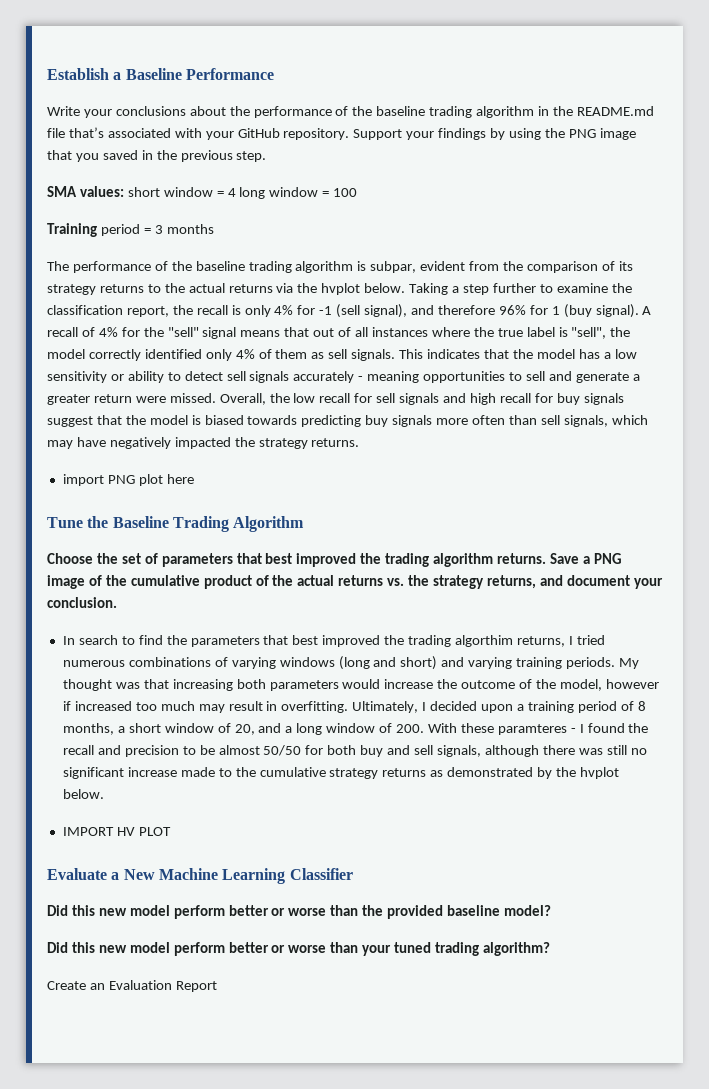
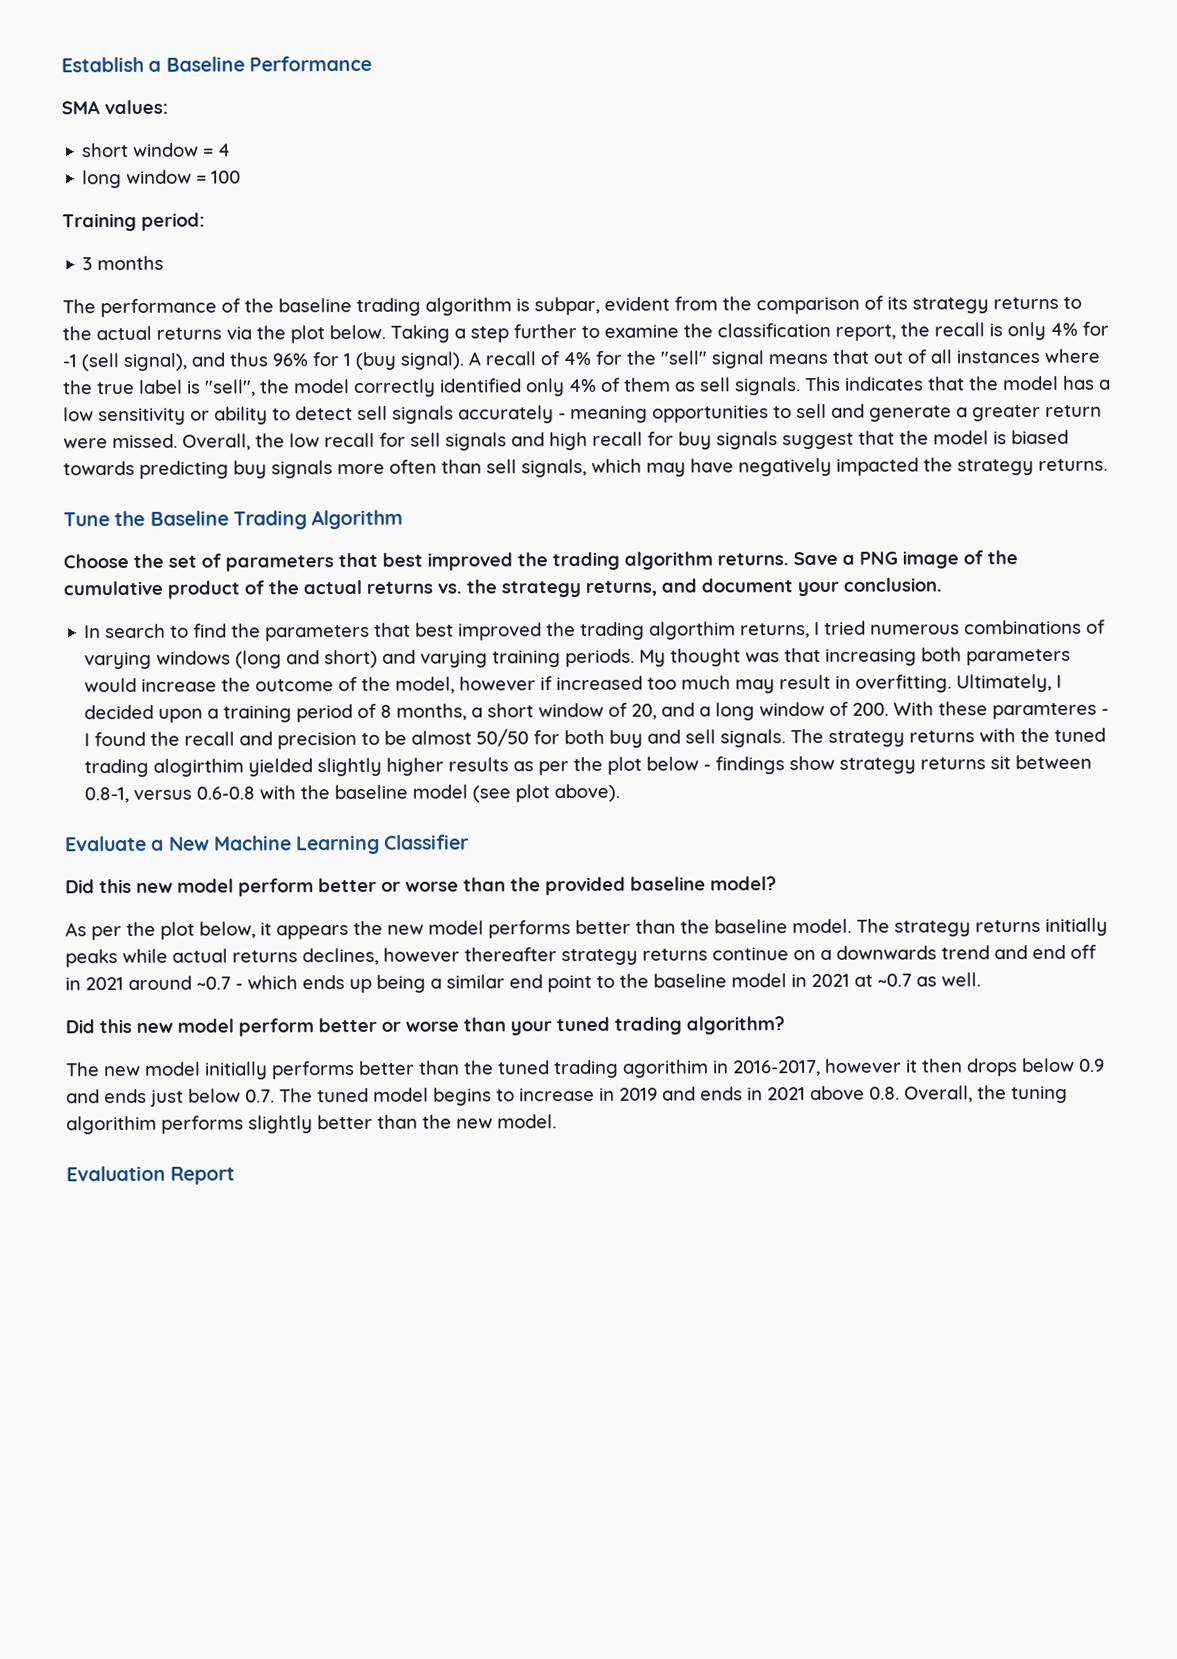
[47,106,654,118] [47,127,636,140] [47,150,267,162] // Write your conclusions about the performance of the baseline trading algorithm in the README.md file that’s associated with your GitHub repository. Support your findings by using the PNG image that you saved in the previous step. -> (372, 63) none
(124, 191) none -> (168, 107) //
(236, 192) none -> (232, 150) //
[100,224,151,236] period = -> [141,212,205,231] period: //
[321,283,361,295] hvplot -> [290,325,325,344] plot
[437,305,495,315] therefore -> [229,352,268,367] thus
[62,474,194,486] // import PNG plot here -> (1108, 465) none
[436,745,647,757] [62,767,619,779] [62,789,104,799] [62,827,171,836] signals, although there was still no significant increase made to the cumulative strategy returns as demonstrated by the hvplot below. // IMPORT HV PLOT -> [720,727,1107,748] [84,754,1093,778] [84,783,621,804] signals. The strategy returns with the tuned trading alogirthim yielded slightly higher results as per the plot below - findings show strategy returns sit between 0.8-1, versus 0.6-0.8 with the baseline model (see plot above).
(551, 910) none -> [65,917,1108,941] [65,944,1097,968] [65,972,981,994] // As per the plot below, it appears the new model performs better than the baseline model. The strategy returns initially peaks while actual returns declines, however thereafter strategy returns continue on a downwards trend and end off in 2021 around ~0.7 - which ends up being a similar end point to the baseline model in 2021 at ~0.7 as well.
[47,981,105,990] Create an -> [66,1057,1105,1080] [66,1085,1068,1107] [66,1114,557,1135] The new model initially performs better than the tuned trading agorithim in 2016-2017, however it then drops below 0.9 and ends just below 0.7. The tuned model begins to increase in 2019 and ends in 2021 above 0.8. Overall, the tuning algorithim performs slightly better than the new model. //

